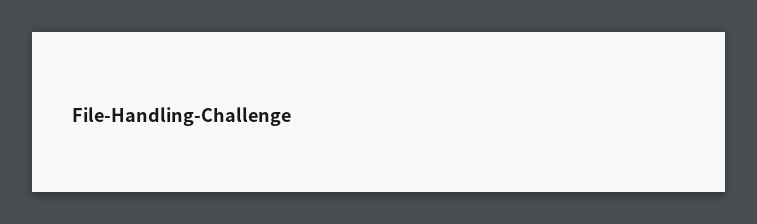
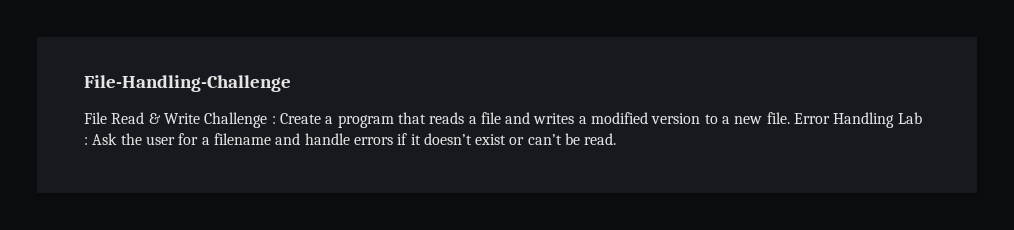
(291, 116) none -> [84,112,922,128] [84,133,617,145] // File Read & Write Challenge : Create a program that reads a file and writes a modified version to a new file. Error Handling Lab : Ask the user for a filename and handle errors if it doesn’t exist or can’t be read.

